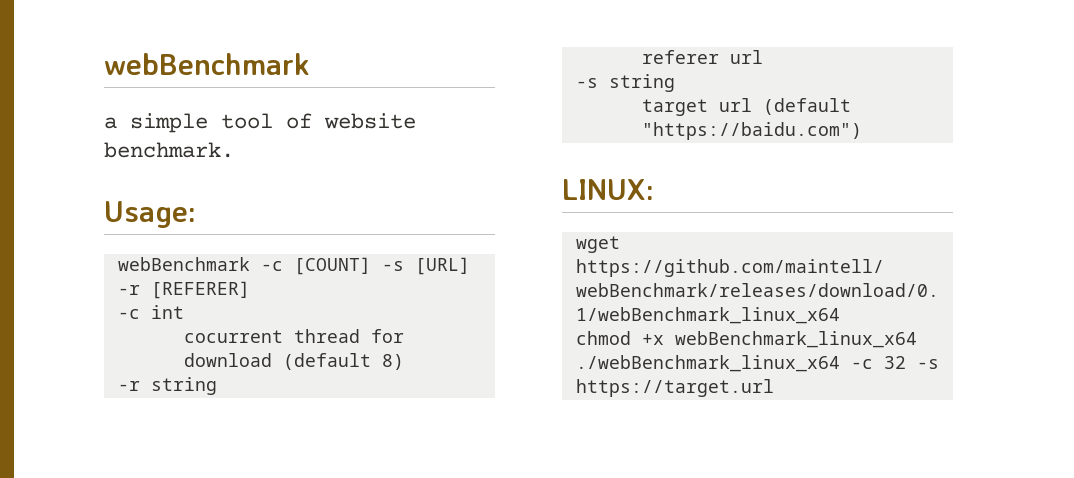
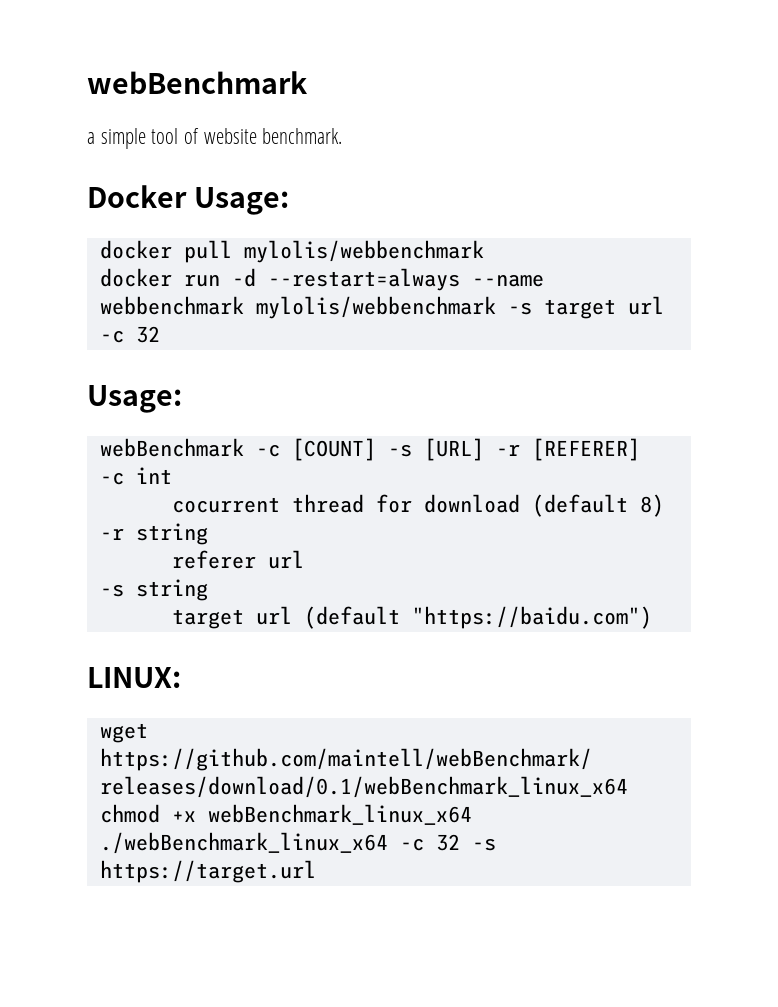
(234, 150) none -> [87,185,289,215] [99,240,484,263] [99,268,544,291] [99,296,664,319] [99,326,160,343] // Docker Usage: // docker pull mylolis/webbenchmark // docker run -d --restart=always --name webbenchmark mylolis/webbenchmark -s target url -c 32

